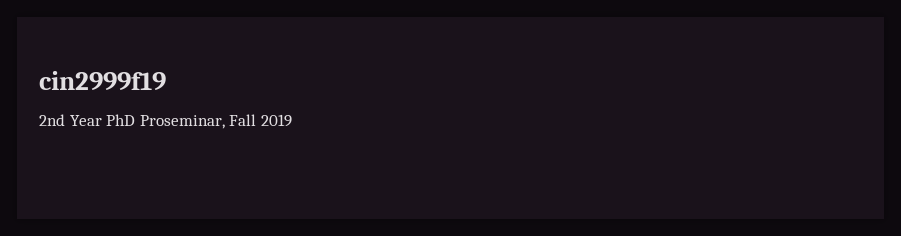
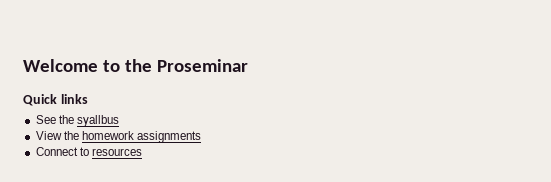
[39,71,166,90] [39,114,292,129] cin2999f19 // 2nd Year PhD Proseminar, Fall 2019 -> [23,59,249,72] [23,94,88,106] [35,115,119,127] [35,131,201,143] [35,147,142,156] Welcome to the Proseminar // Quick links // See the syallbus // View the homework assignments // Connect to resources

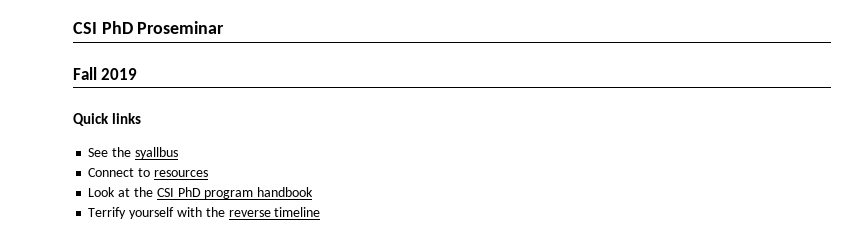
[23,59,153,72] Welcome to the -> [73,21,133,34] CSI PhD
(249, 65) none -> [73,67,138,80] // Fall 2019
[35,131,201,143] // View the homework assignments -> (178, 153) none
(142, 152) none -> [88,187,314,199] [88,207,321,219] // Look at the CSI PhD program handbook // Terrify yourself with the reverse timeline

